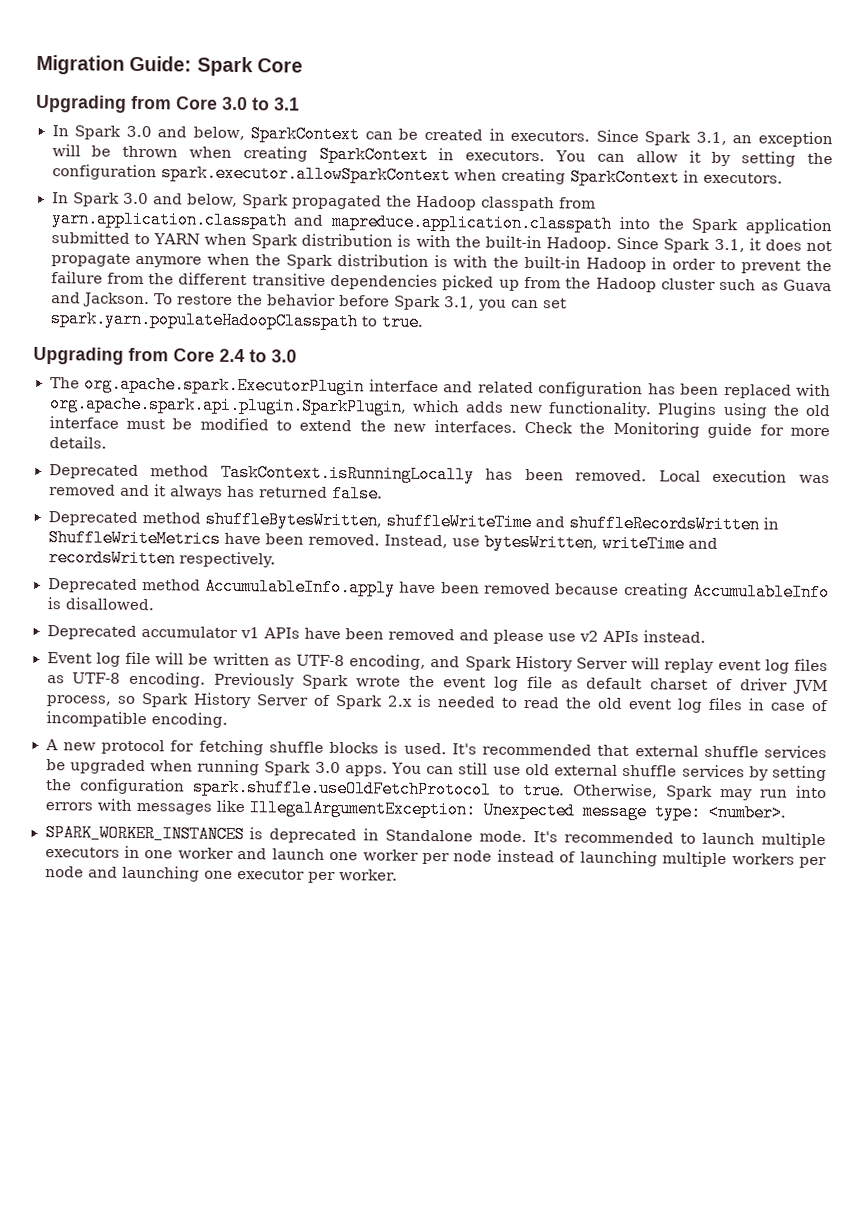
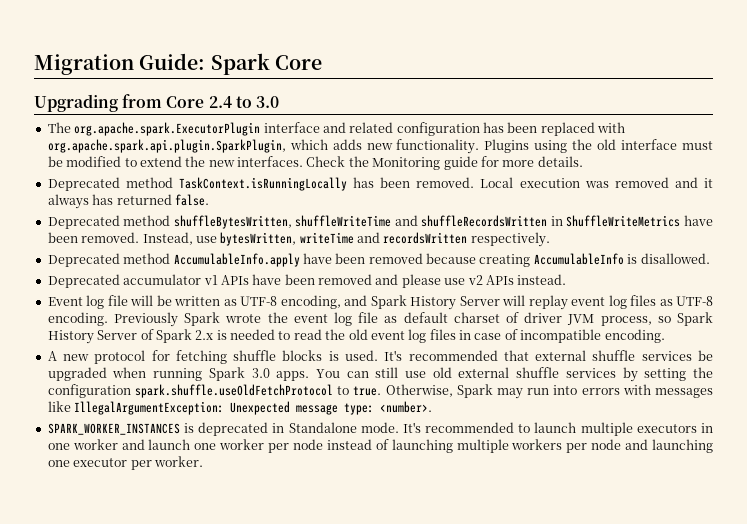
[36,94,300,113] [51,125,834,148] [51,144,833,167] [51,164,783,187] [51,192,597,212] [50,210,832,235] [50,231,832,253] [50,253,832,274] [50,271,832,293] [50,292,568,311] [49,310,423,331] // Upgrading from Core 3.0 to 3.1 // In Spark 3.0 and below, SparkContext can be created in executors. Since Spark 3.1, an exception will be thrown when creating SparkContext in executors. You can allow it by setting the configuration spark.executor.allowSparkContext when creating SparkContext in executors. // In Spark 3.0 and below, Spark propagated the Hadoop classpath from yarn.application.classpath and mapreduce.application.classpath into the Spark application submitted to YARN when Spark distribution is with the built-in Hadoop. Since Spark 3.1, it does not propagate anymore when the Spark distribution is with the built-in Hadoop in order to prevent the failure from the different transitive dependencies picked up from the Hadoop cluster such as Guava and Jackson. To restore the behavior before Spark 3.1, you can set spark.yarn.populateHadoopClasspath to true. -> (322, 62) none

